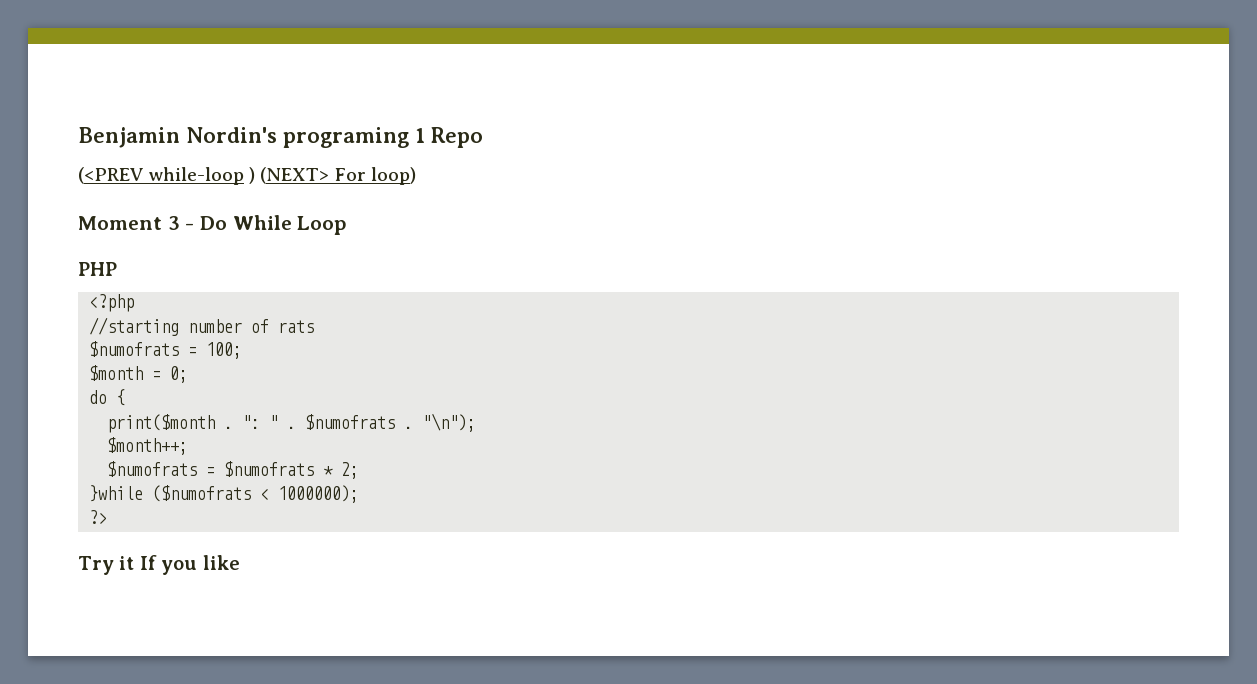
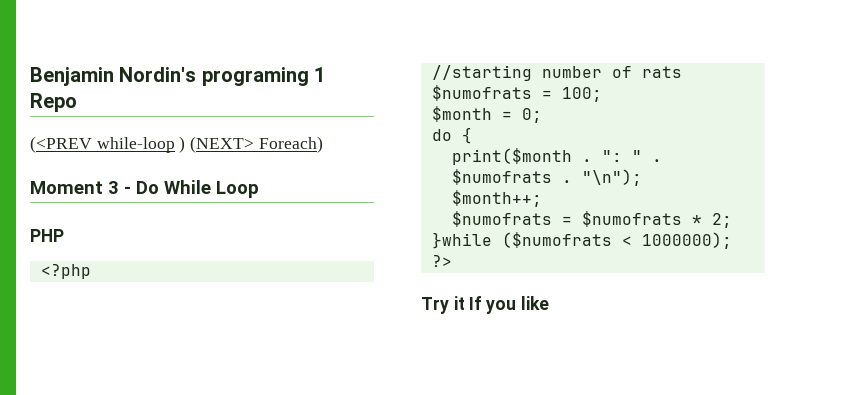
[334,167,416,185] For loop) -> [258,136,323,153] Foreach)

